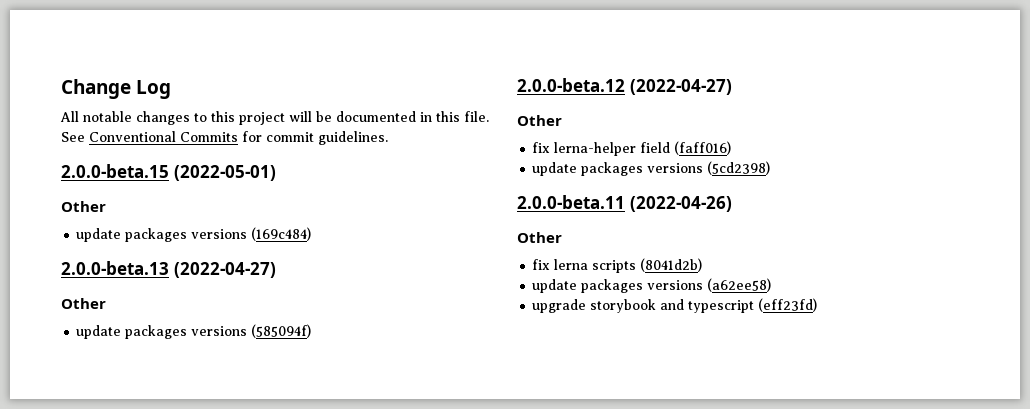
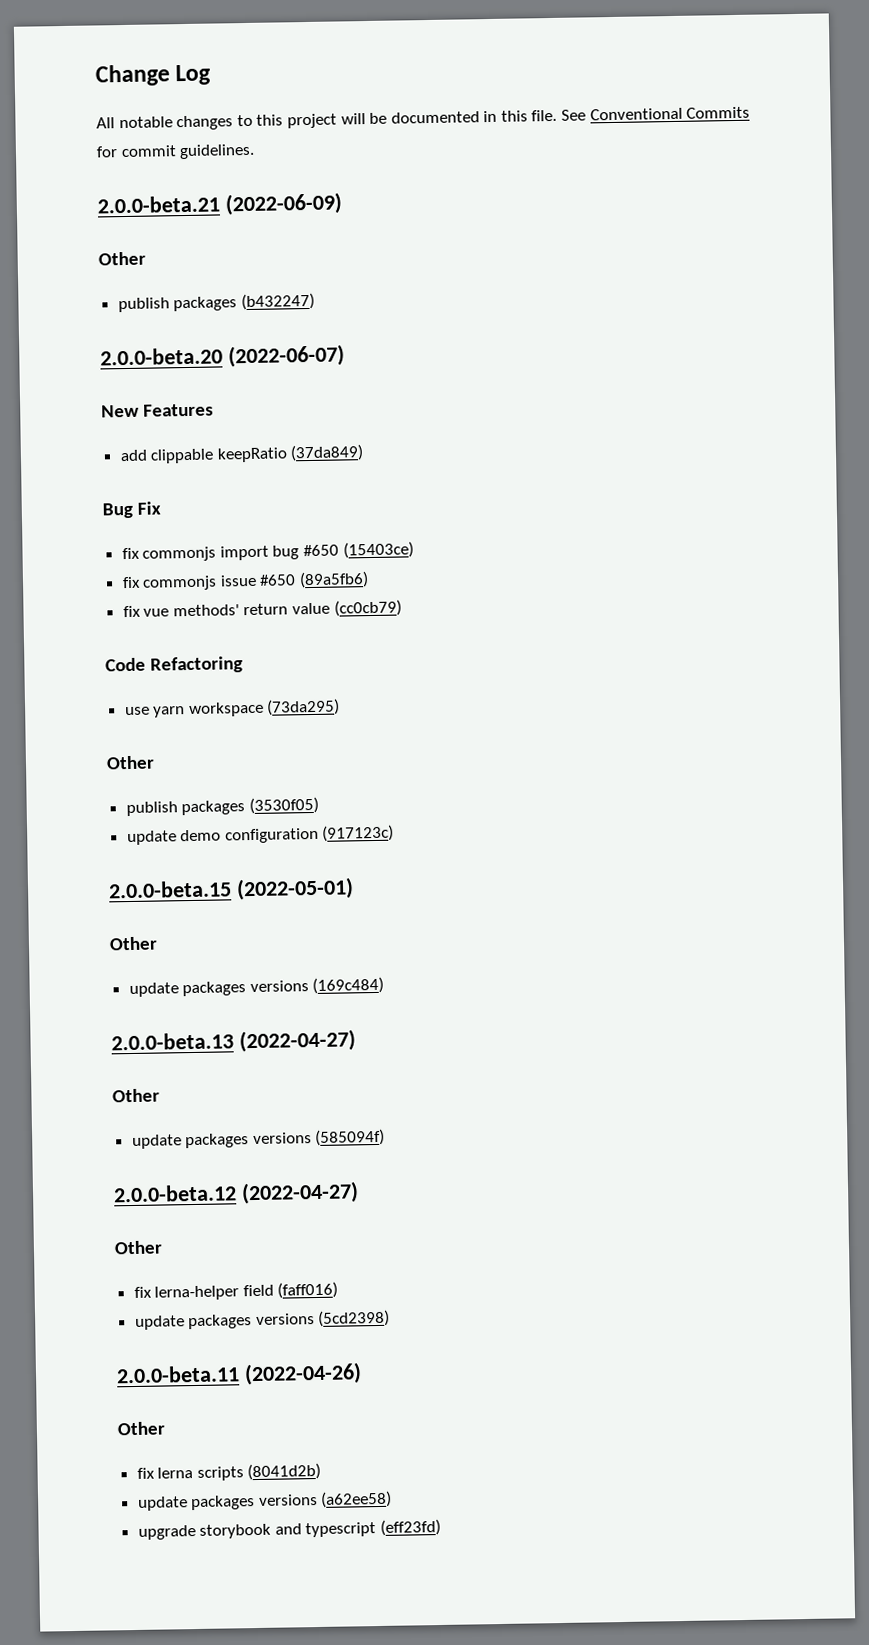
(388, 138) none -> [97,192,342,216] [98,251,146,266] [117,292,315,313] [100,344,345,368] [101,403,215,418] [119,444,365,464] [102,501,162,519] [121,541,414,562] [121,571,370,591] [122,599,402,618] [105,656,244,674] [124,698,341,718] [106,755,155,770] [125,796,319,817] [126,824,395,846] // 2.0.0-beta.21 (2022-06-09) // Other // publish packages (b432247) // 2.0.0-beta.20 (2022-06-07) // New Features // add clippable keepRatio (37da849) // Bug Fix // fix commonjs import bug #650 (15403ce) // fix commonjs issue #650 (89a5fb6) // fix vue methods' return value (cc0cb79) // Code Refactoring // use yarn workspace (73da295) // Other // publish packages (3530f05) // update demo configuration (917123c)

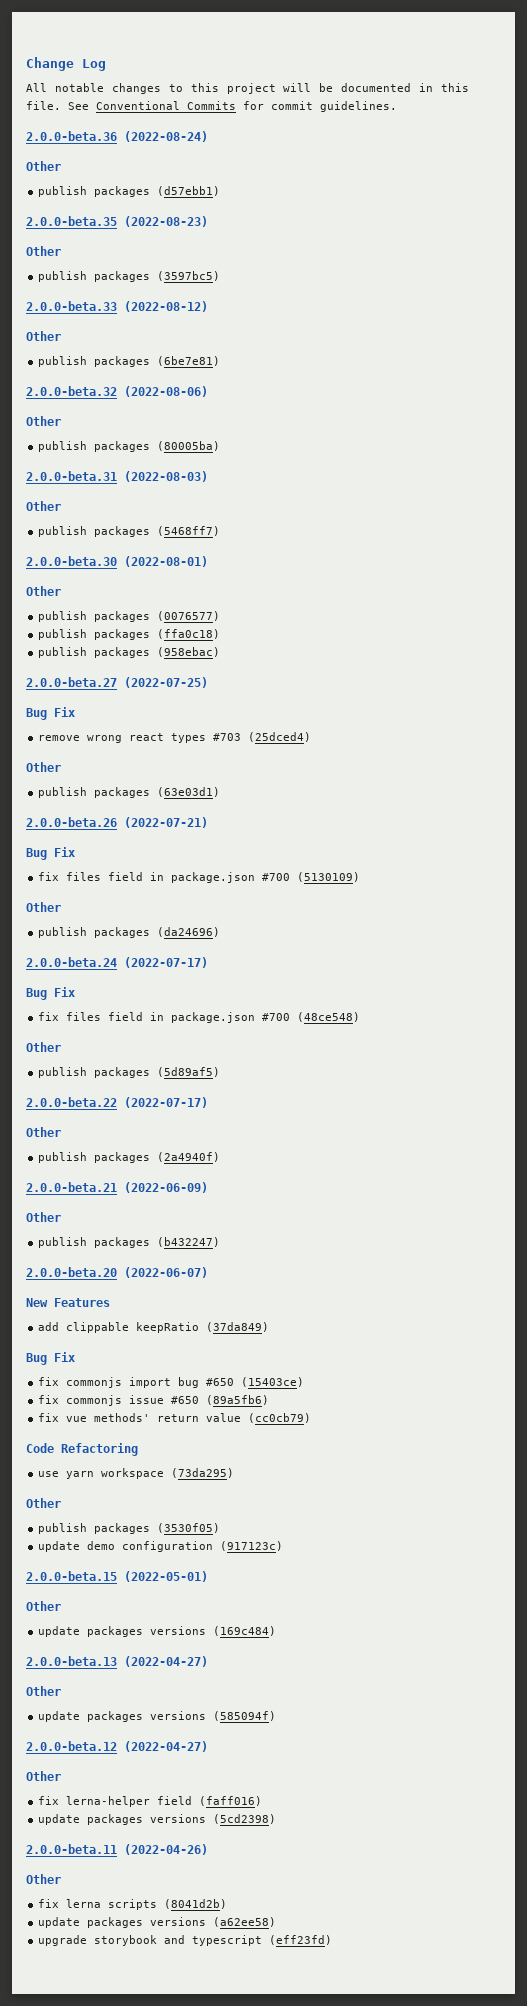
(256, 151) none -> [26,131,208,142] [26,161,61,171] [38,186,221,197] [26,216,208,227] [26,246,61,256] [38,271,221,282] [26,301,208,312] [26,331,61,341] [38,356,221,367] [26,386,208,397] [26,416,61,426] [38,441,221,452] [26,471,208,482] [26,501,61,511] [38,526,221,537] [26,556,208,567] [26,586,61,596] [38,611,221,622] [38,629,221,640] [38,647,221,658] [26,677,208,688] [26,707,75,720] [38,732,312,743] [26,762,61,772] [38,787,221,798] [26,817,208,828] [26,847,75,860] [38,872,361,883] [26,902,61,912] [38,927,221,938] [26,957,208,968] [26,987,75,1000] [38,1012,361,1023] [26,1042,61,1052] [38,1067,221,1078] [26,1097,208,1108] [26,1127,61,1137] [38,1152,221,1163] // 2.0.0-beta.36 (2022-08-24) // Other // publish packages (d57ebb1) // 2.0.0-beta.35 (2022-08-23) // Other // publish packages (3597bc5) // 2.0.0-beta.33 (2022-08-12) // Other // publish packages (6be7e81) // 2.0.0-beta.32 (2022-08-06) // Other // publish packages (80005ba) // 2.0.0-beta.31 (2022-08-03) // Other // publish packages (5468ff7) // 2.0.0-beta.30 (2022-08-01) // Other // publish packages (0076577) // publish packages (ffa0c18) // publish packages (958ebac) // 2.0.0-beta.27 (2022-07-25) // Bug Fix // remove wrong react types #703 (25dced4) // Other // publish packages (63e03d1) // 2.0.0-beta.26 (2022-07-21) // Bug Fix // fix files field in package.json #700 (5130109) // Other // publish packages (da24696) // 2.0.0-beta.24 (2022-07-17) // Bug Fix // fix files field in package.json #700 (48ce548) // Other // publish packages (5d89af5) // 2.0.0-beta.22 (2022-07-17) // Other // publish packages (2a4940f)

